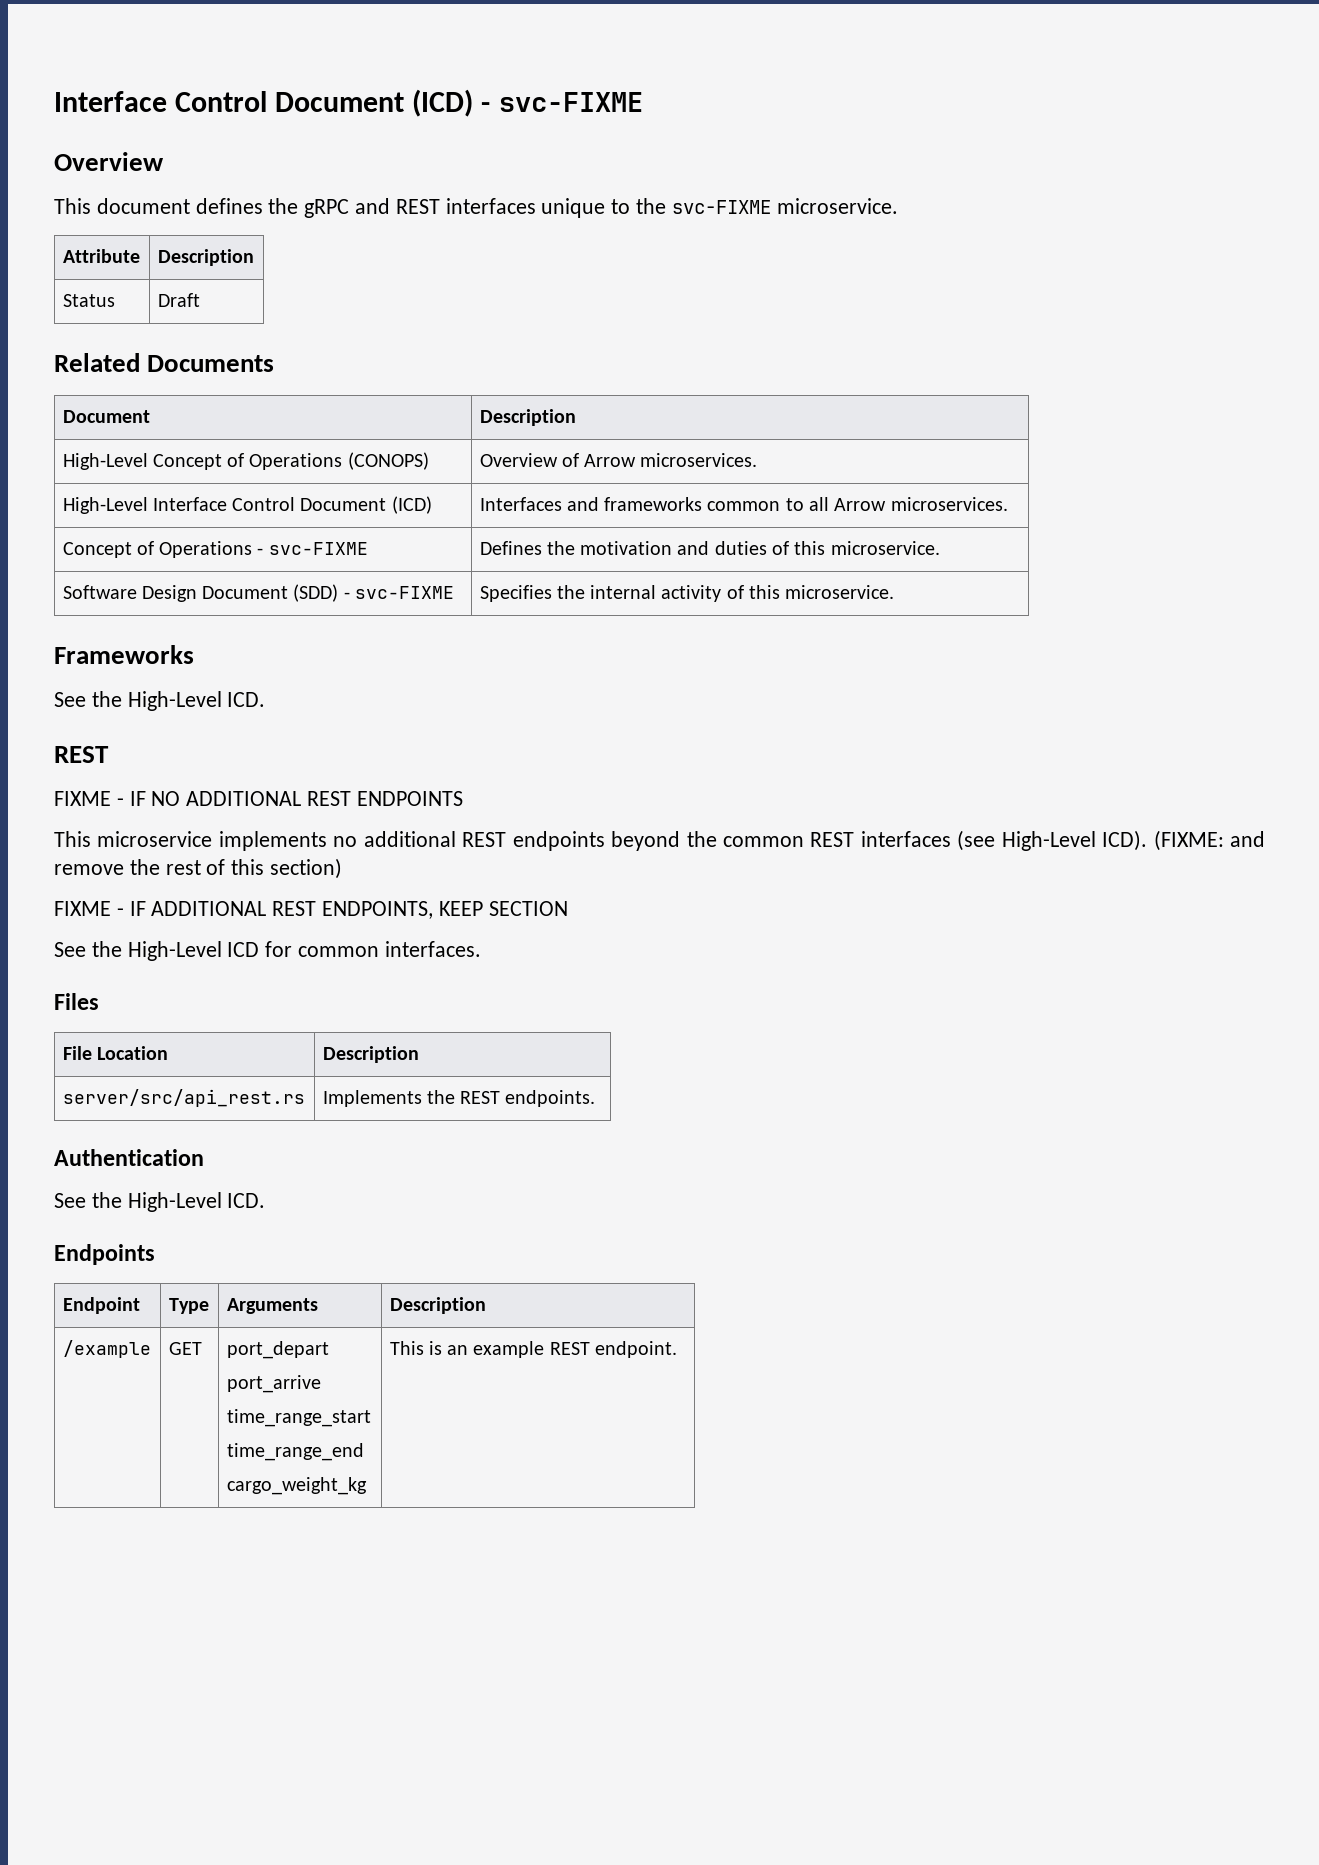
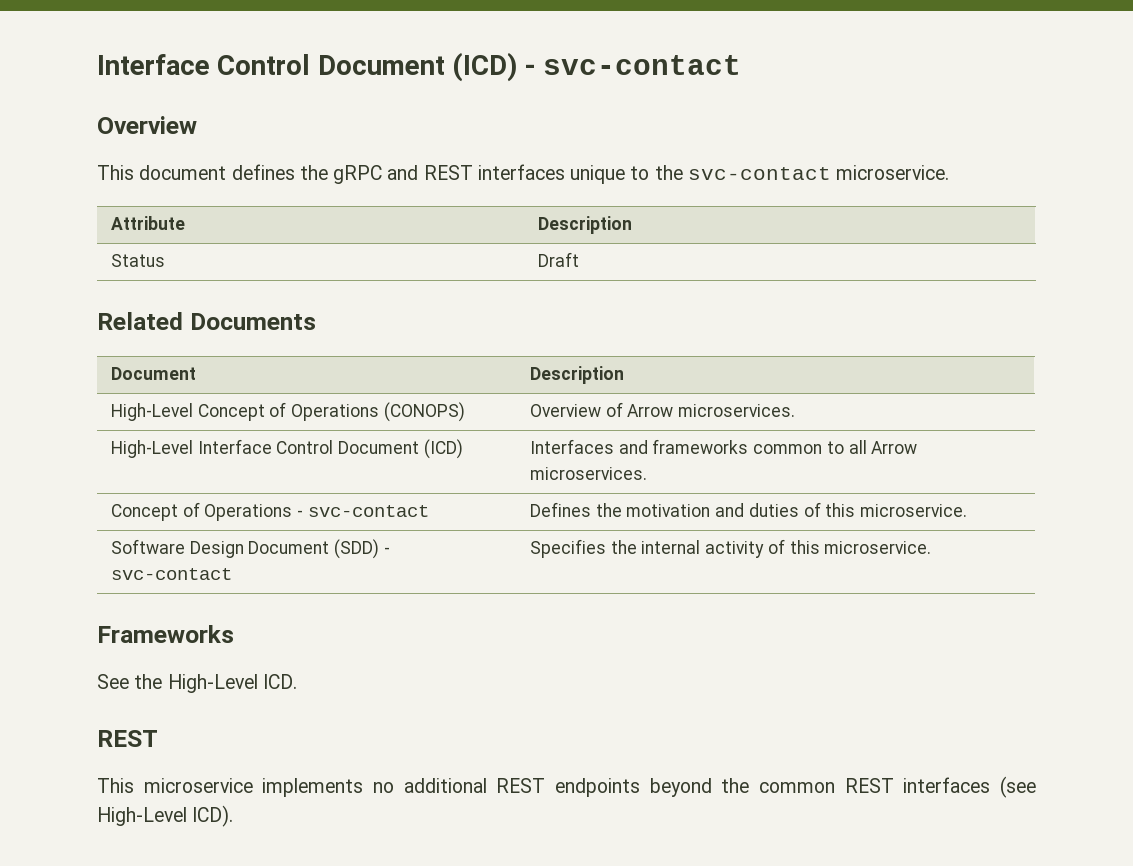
[498,92,643,112] svc-FIXME -> [543,55,742,75] svc-contact
[671,200,771,214] svc-FIXME -> [687,167,831,180] svc-contact
[268,542,368,555] svc-FIXME -> [307,505,429,517] svc-contact
[355,586,455,599] svc-FIXME -> [111,568,233,580] svc-contact
[54,791,463,806] // FIXME - IF NO ADDITIONAL REST ENDPOINTS -> (158, 738) none
[1153,830,1265,851] [54,858,343,879] [54,901,568,919] [54,941,481,961] [54,993,99,1010] [62,1046,168,1060] [322,1046,419,1063] [62,1089,305,1107] [322,1090,596,1107] [54,1149,204,1166] [54,1192,266,1212] [54,1244,155,1265] [62,1297,140,1314] [168,1298,209,1314] [226,1298,318,1314] [389,1297,486,1314] [62,1340,151,1358] [168,1342,202,1355] [226,1341,329,1359] [226,1375,321,1393] [226,1409,371,1427] [226,1443,364,1461] [226,1477,367,1495] [389,1341,678,1358] (FIXME: and remove the rest of this section) // FIXME - IF ADDITIONAL REST ENDPOINTS, KEEP SECTION // See the High-Level ICD for common interfaces. // Files // File Location | Description // server/src/api_rest.rs | Implements the REST endpoints. // Authentication // See the High-Level ICD. // Endpoints // Endpoint | Type | Arguments | Description // /example | GET | port_depart // port_arrive // time_range_start // time_range_end // cargo_weight_kg | This is an example REST endpoint. -> (234, 816) none

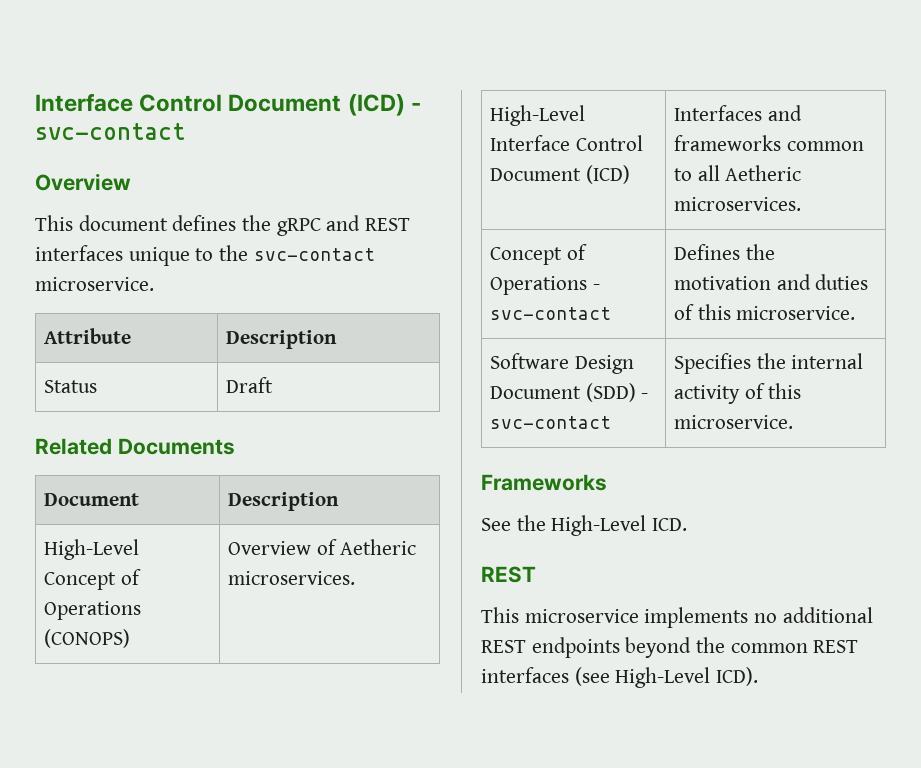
[627,404,674,417] Arrow -> [340,539,417,555] Aetheric
[871,441,918,454] Arrow -> [725,165,802,181] Aetheric

